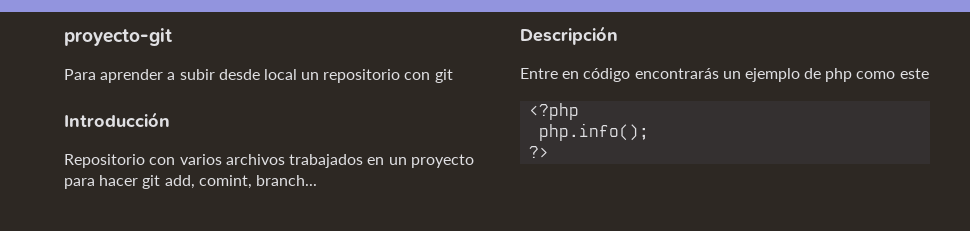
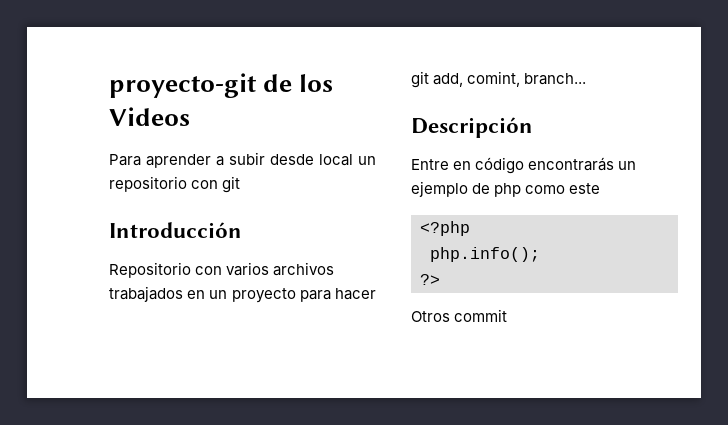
(172, 37) none -> [263,74,334,92] [109,107,190,126] de los Videos
(550, 152) none -> [411,309,508,322] // Otros commit

